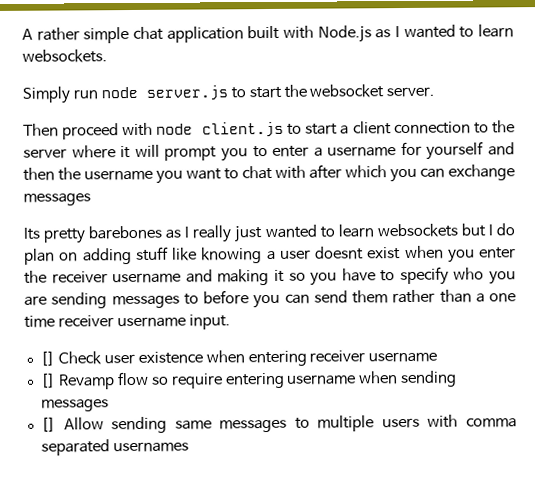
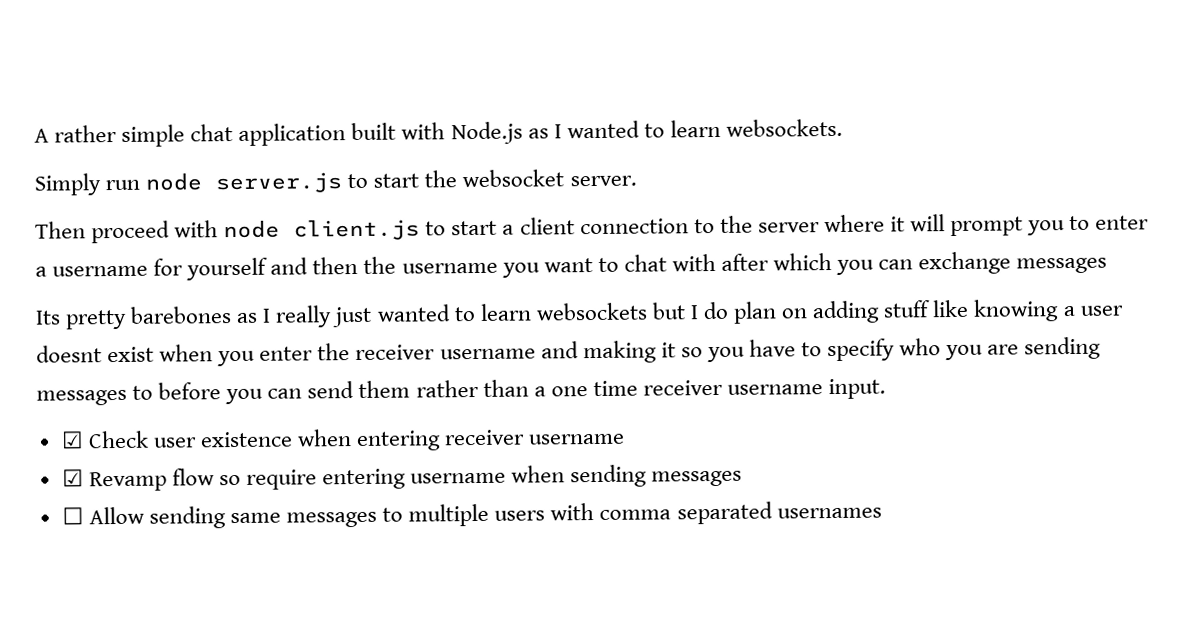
[39,351,55,366] [] -> [60,431,84,449] ☑
[39,373,56,388] [] -> [61,469,84,487] ☑
[40,417,56,432] [] -> [61,507,84,525] ☐

